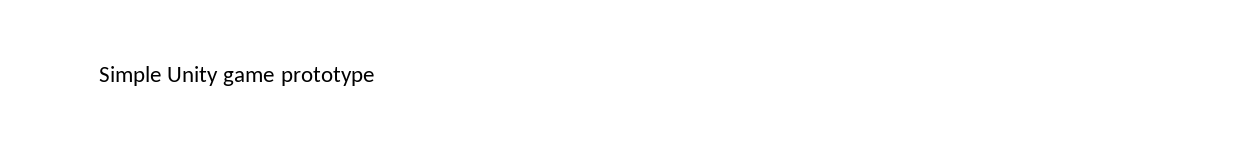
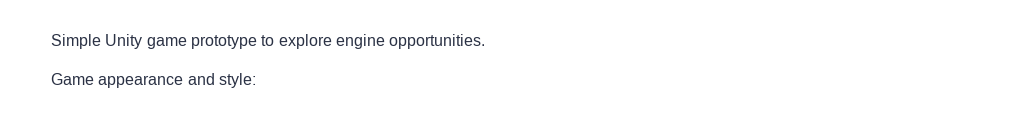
(374, 76) none -> [261,34,486,49] [51,73,256,88] to explore engine opportunities. // Game appearance and style:

